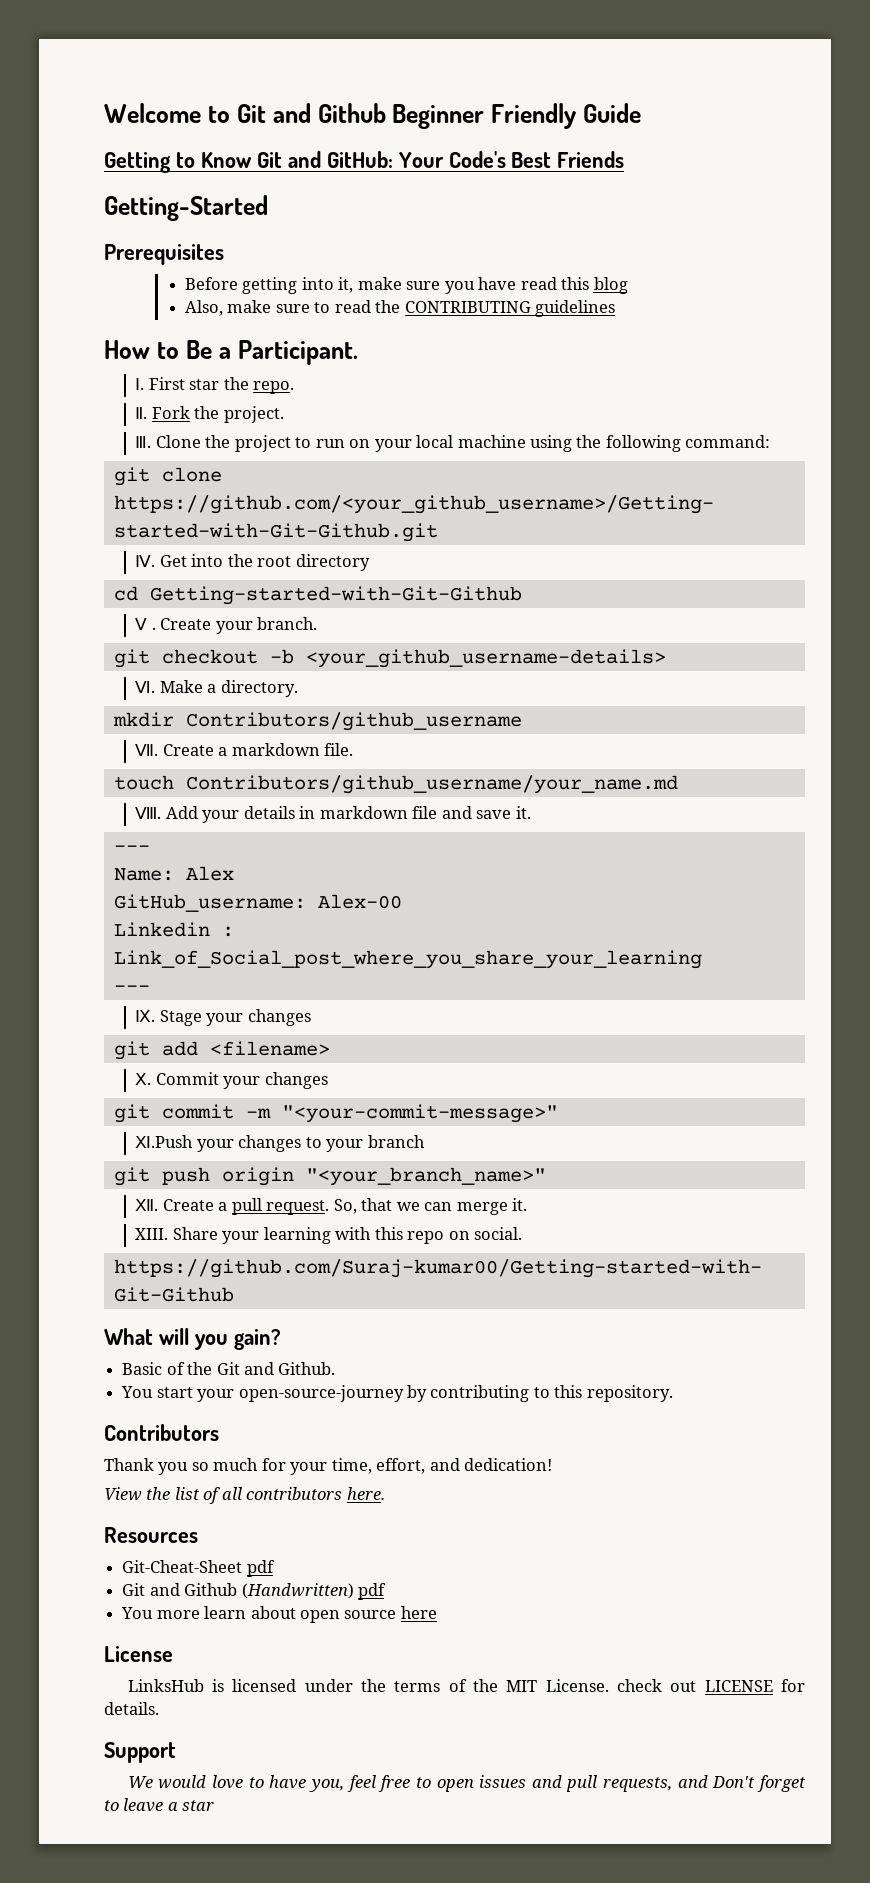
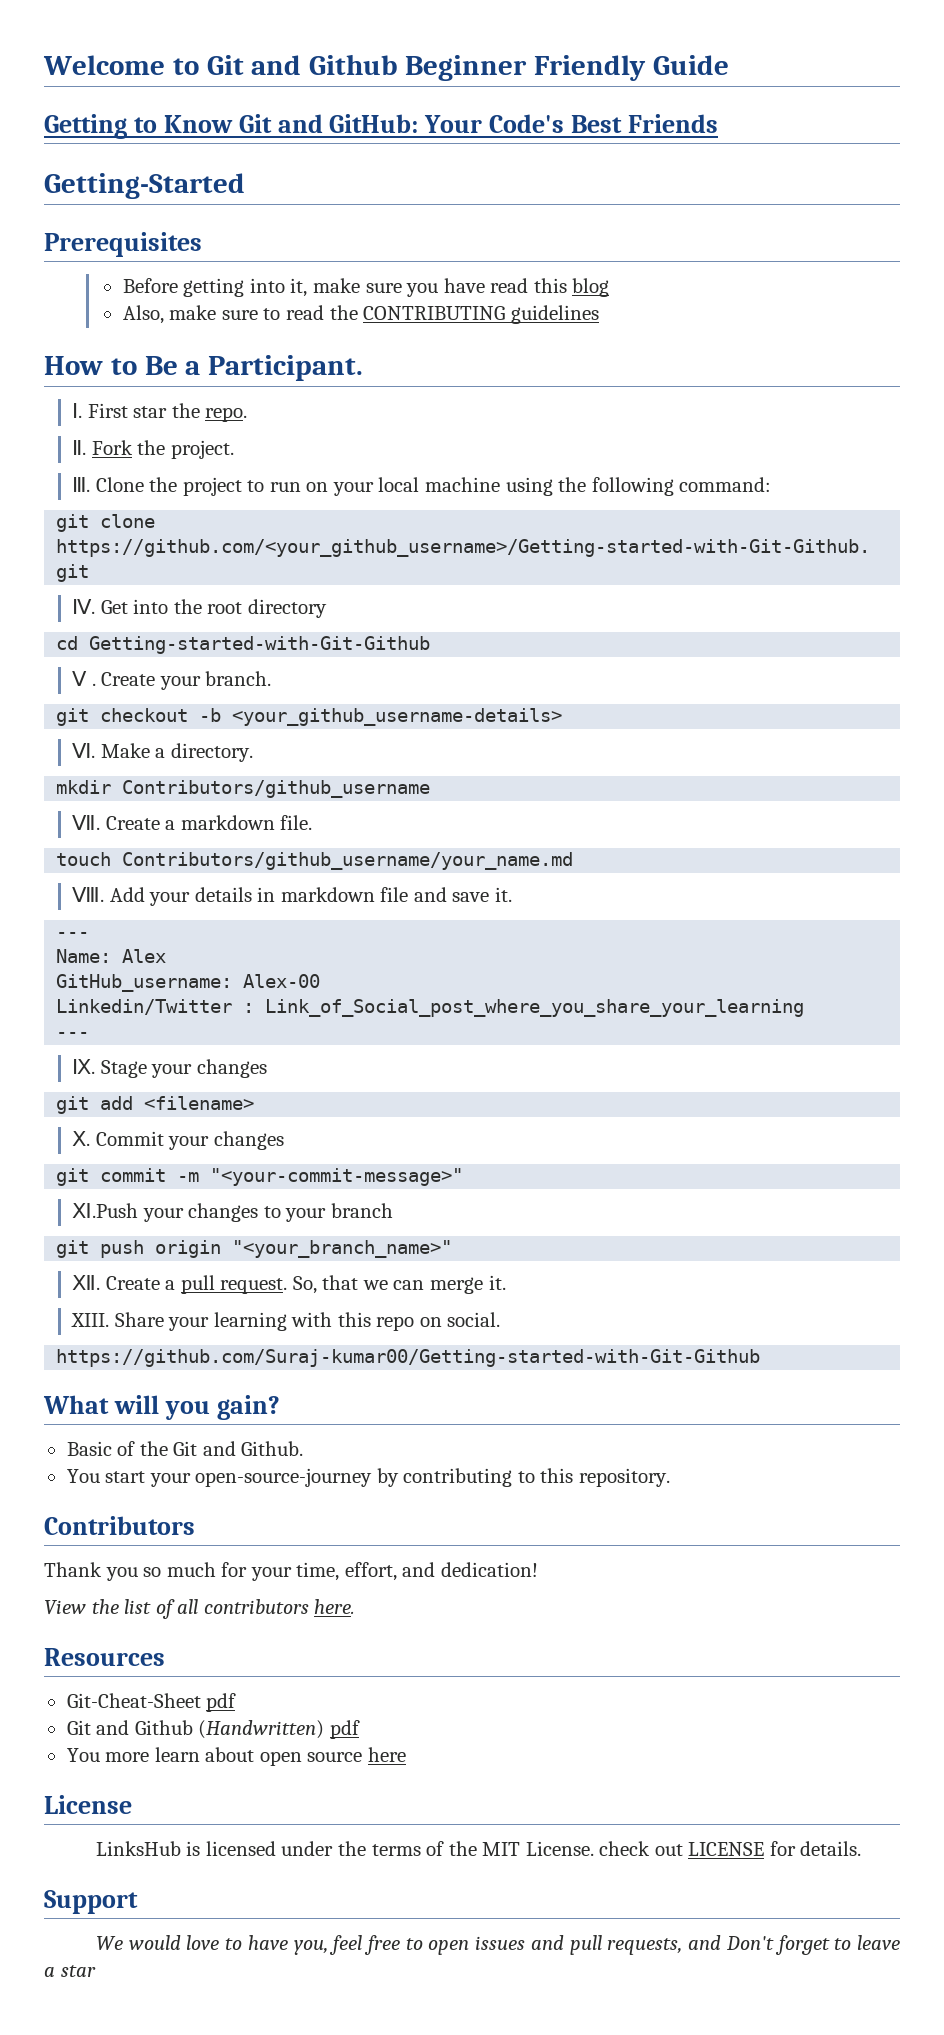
[113,922,210,937] Linkedin -> [56,999,233,1015] Linkedin/Twitter

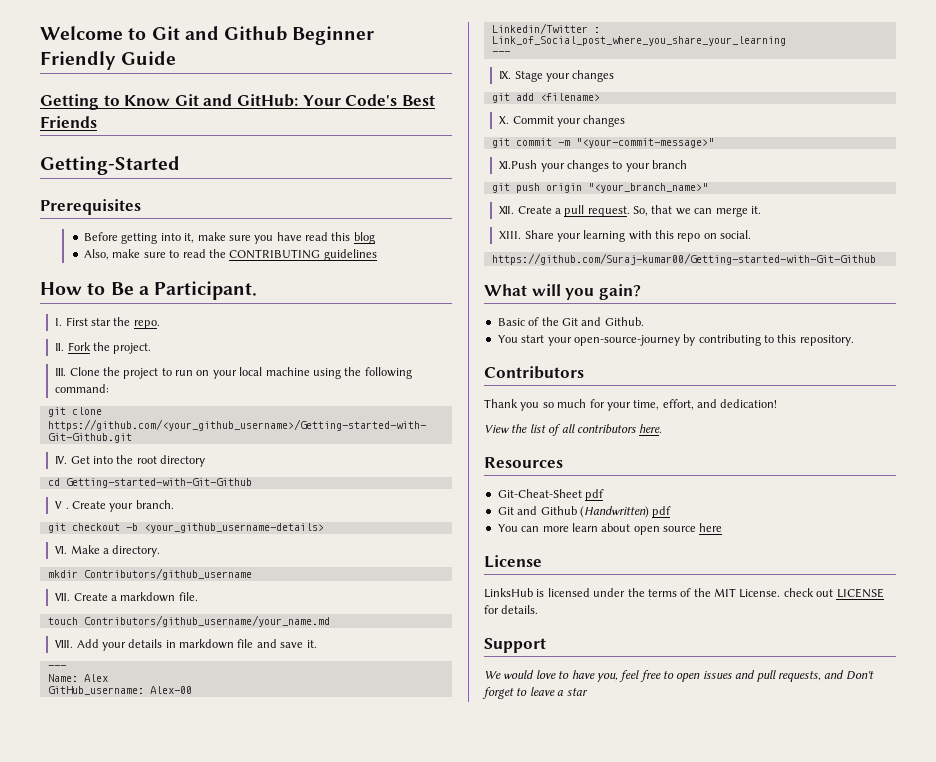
(100, 1755) none -> [521,526,540,532] can

